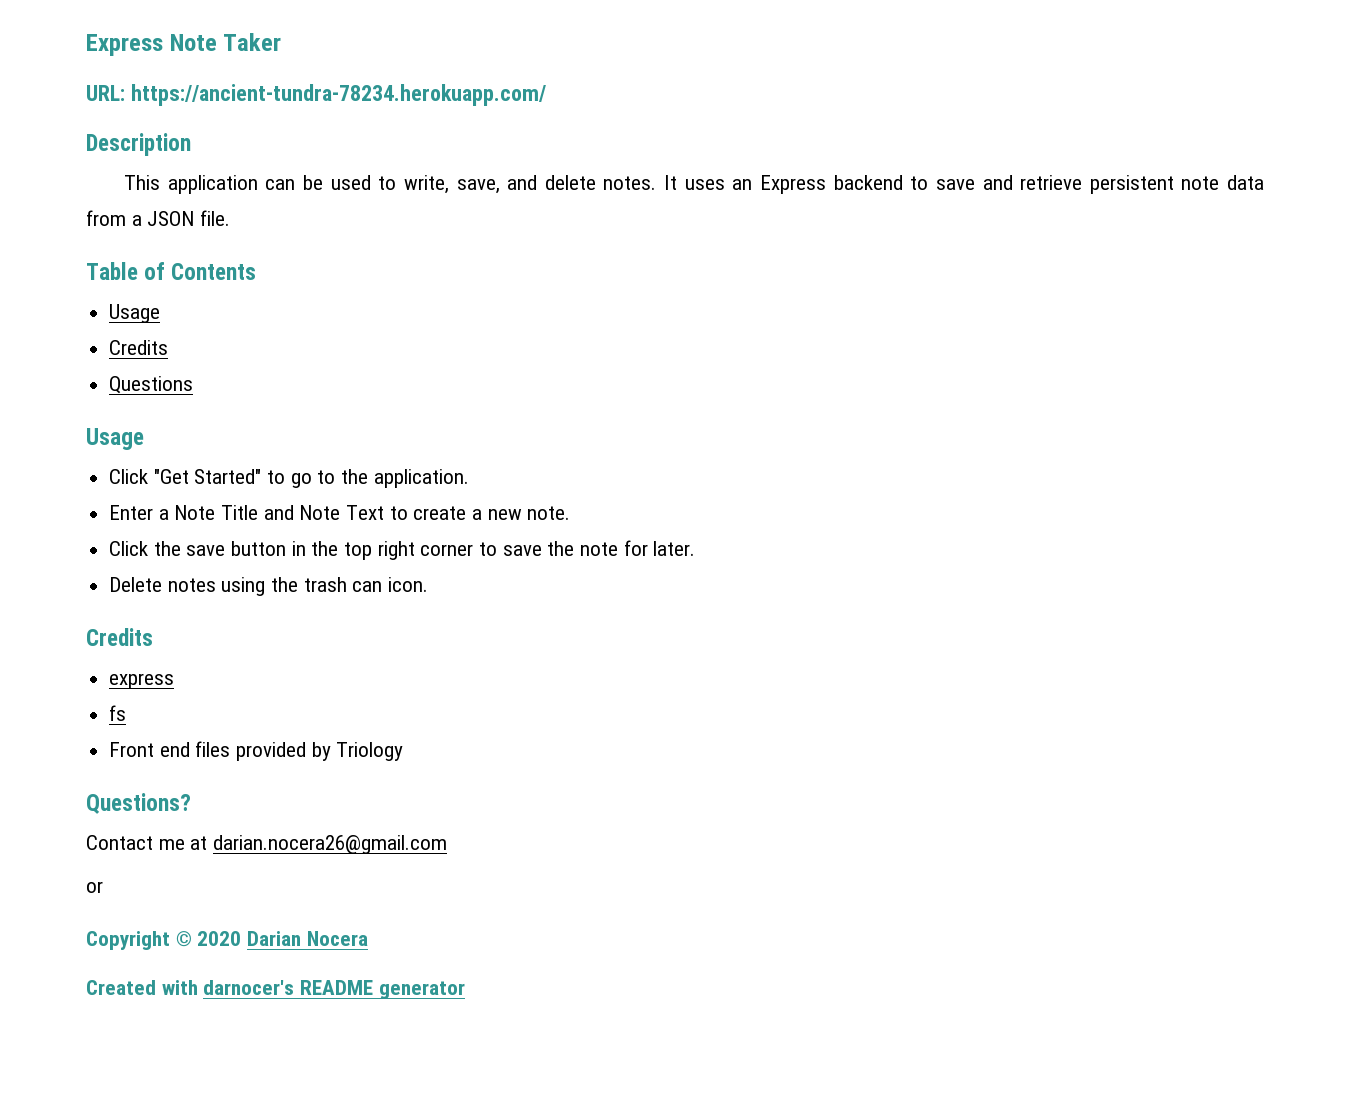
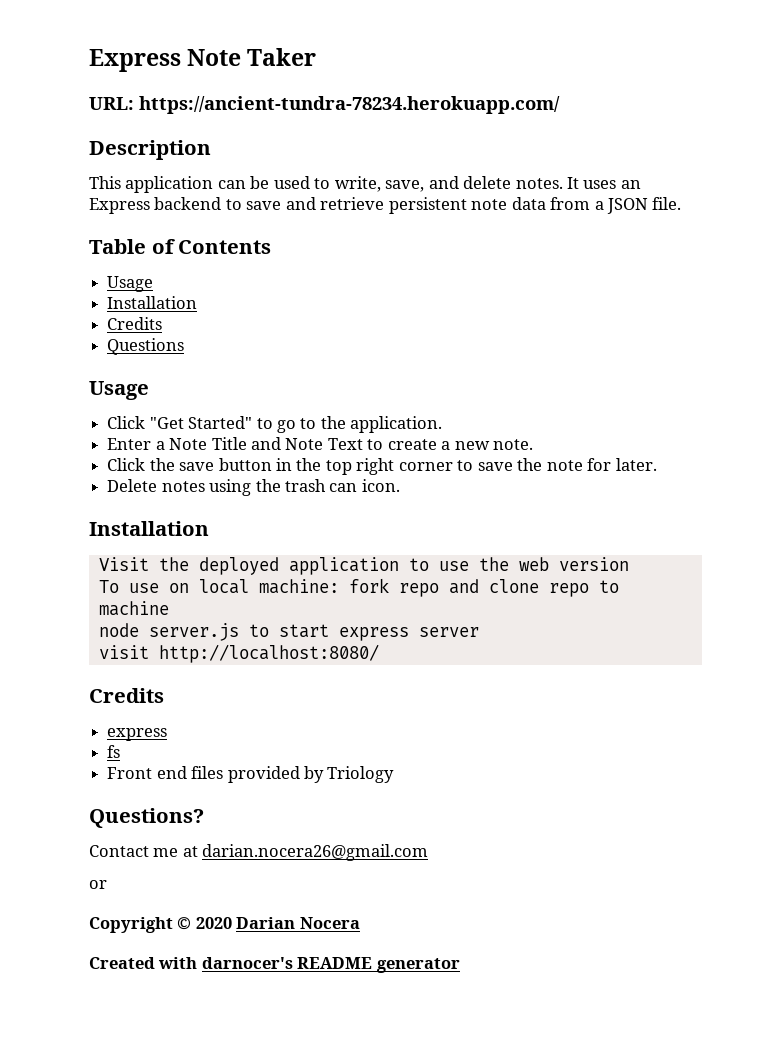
(161, 313) none -> [107,296,198,309] // Installation
(429, 584) none -> [89,521,209,536] [98,557,629,575] [98,578,619,597] [98,601,169,616] [98,623,479,641] [98,644,379,663] // Installation // Visit the deployed application to use the web version // To use on local machine: fork repo and clone repo to machine // node server.js to start express server // visit http://localhost:8080/

